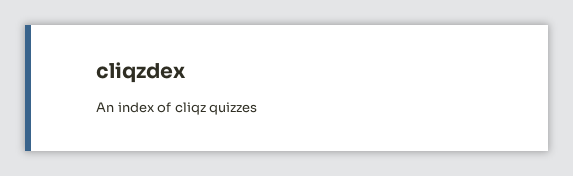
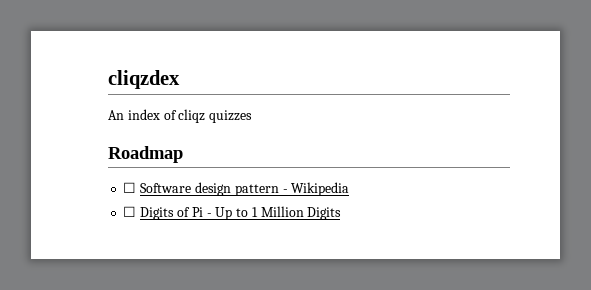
(258, 108) none -> [108,146,183,163] [123,182,350,196] [123,206,342,220] // Roadmap // ☐ Software design pattern - Wikipedia // ☐ Digits of Pi - Up to 1 Million Digits

